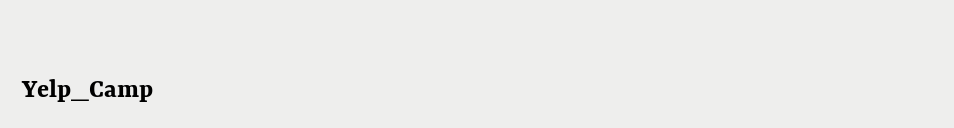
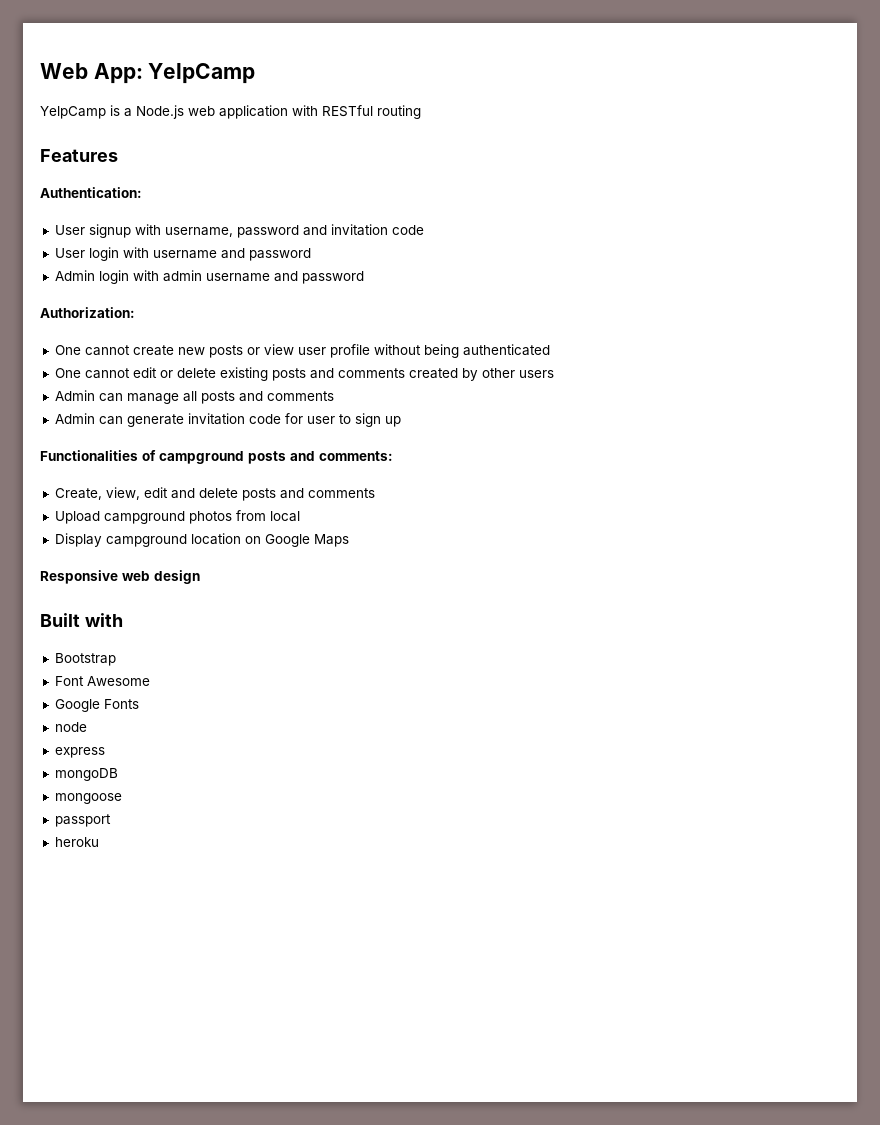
[21,79,153,102] Yelp_Camp -> [40,63,256,84] [40,105,421,119] [40,149,118,162] [40,187,142,198] [54,224,424,238] [54,247,311,261] [54,270,364,284] [40,307,135,318] [54,344,550,358] [54,367,554,381] [54,390,334,404] [54,413,401,427] [40,450,393,464] [54,487,375,501] [54,510,300,524] [54,533,349,547] [40,570,200,584] [40,613,123,627] [54,653,116,666] [54,676,150,686] [54,699,139,712] [54,722,87,732] [54,747,105,758] [54,768,118,781] [54,793,122,804] [54,814,111,827] [54,837,99,847] Web App: YelpCamp // YelpCamp is a Node.js web application with RESTful routing // Features // Authentication: // User signup with username, password and invitation code // User login with username and password // Admin login with admin username and password // Authorization: // One cannot create new posts or view user profile without being authenticated // One cannot edit or delete existing posts and comments created by other users // Admin can manage all posts and comments // Admin can generate invitation code for user to sign up // Functionalities of campground posts and comments: // Create, view, edit and delete posts and comments // Upload campground photos from local // Display campground location on Google Maps // Responsive web design // Built with // Bootstrap // Font Awesome // Google Fonts // node // express // mongoDB // mongoose // passport // heroku

